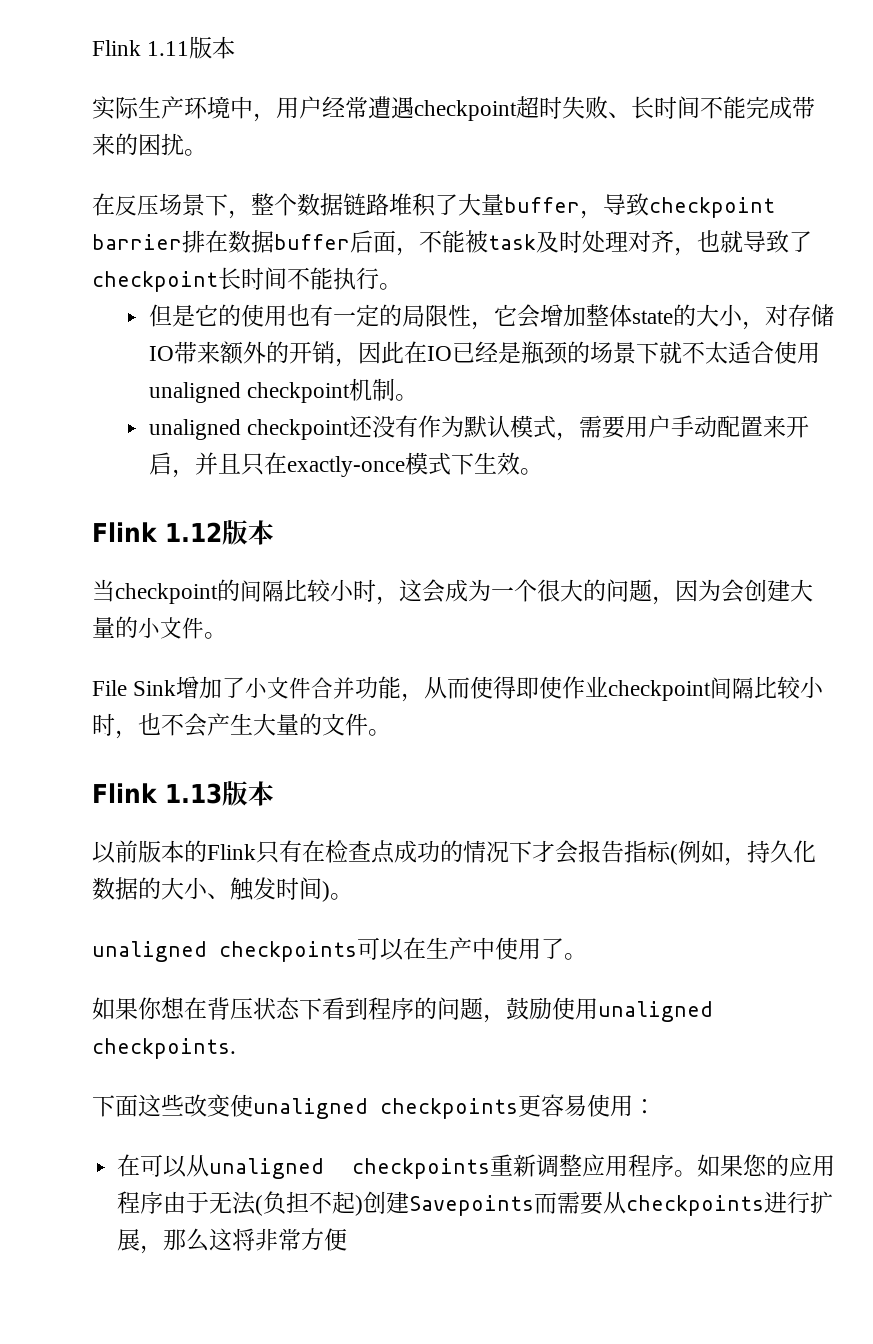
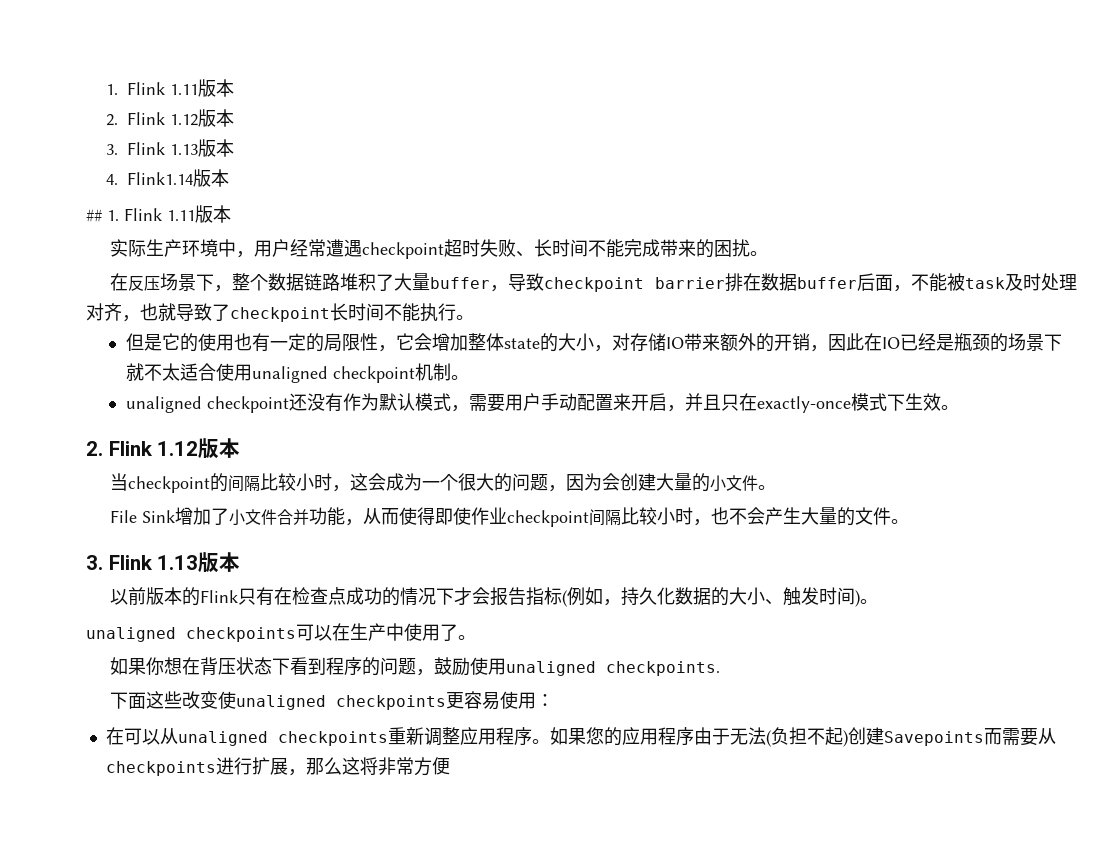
(92, 48) none -> [105,79,234,97] [105,109,234,127] [105,139,234,157] [105,169,229,187] [86,209,119,222] 1. Flink 1.11版本 // 2. Flink 1.12版本 // 3. Flink 1.13版本 // 4. Flink1.14版本 // ## 1.
(543, 471) none -> [86,441,103,456] 2.
(391, 732) none -> [86,555,103,570] 3.

